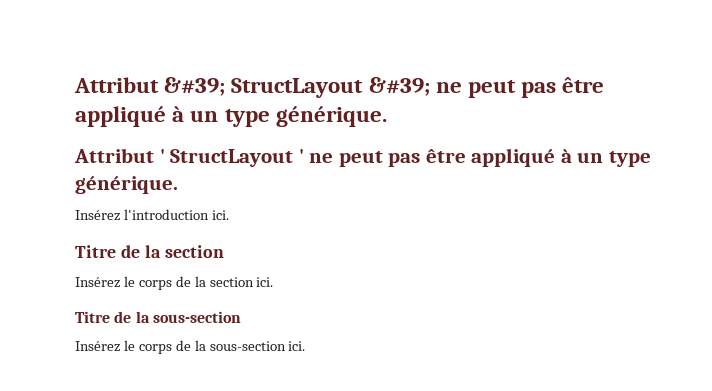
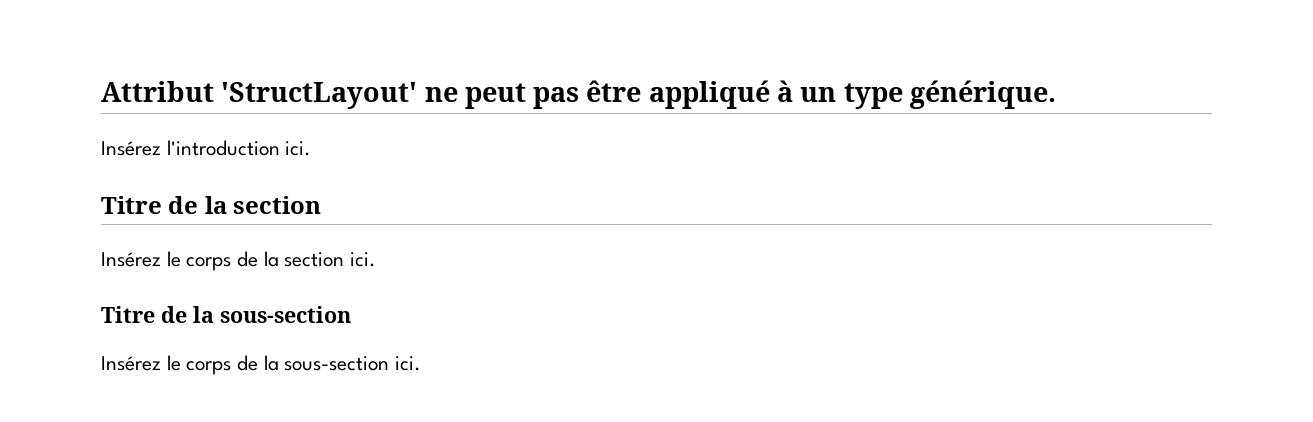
[74,77,605,98] [75,106,387,127] [74,148,304,167] Attribut &#39; StructLayout &#39; ne peut pas être appliqué à un type générique. // Attribut ' StructLayout ' -> [101,81,418,109] Attribut 'StructLayout'

